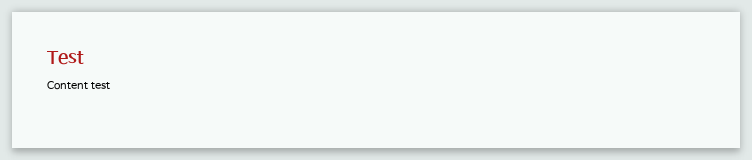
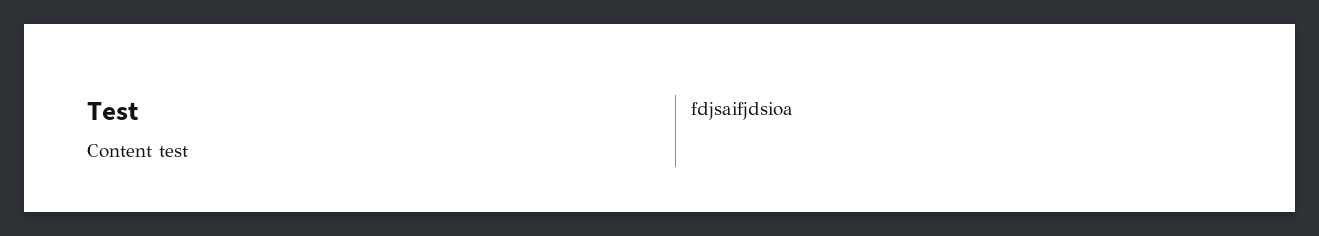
(110, 86) none -> [691,102,793,120] // fdjsaifjdsioa

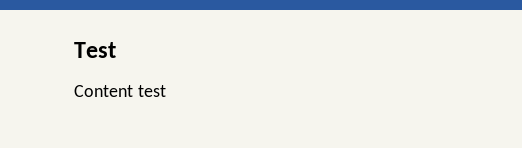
[691,102,793,120] // fdjsaifjdsioa -> (166, 91) none

